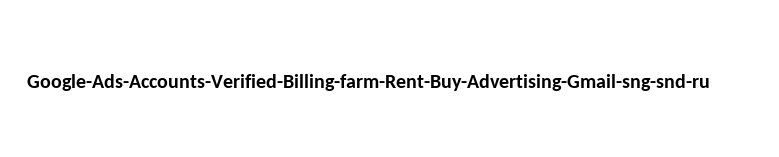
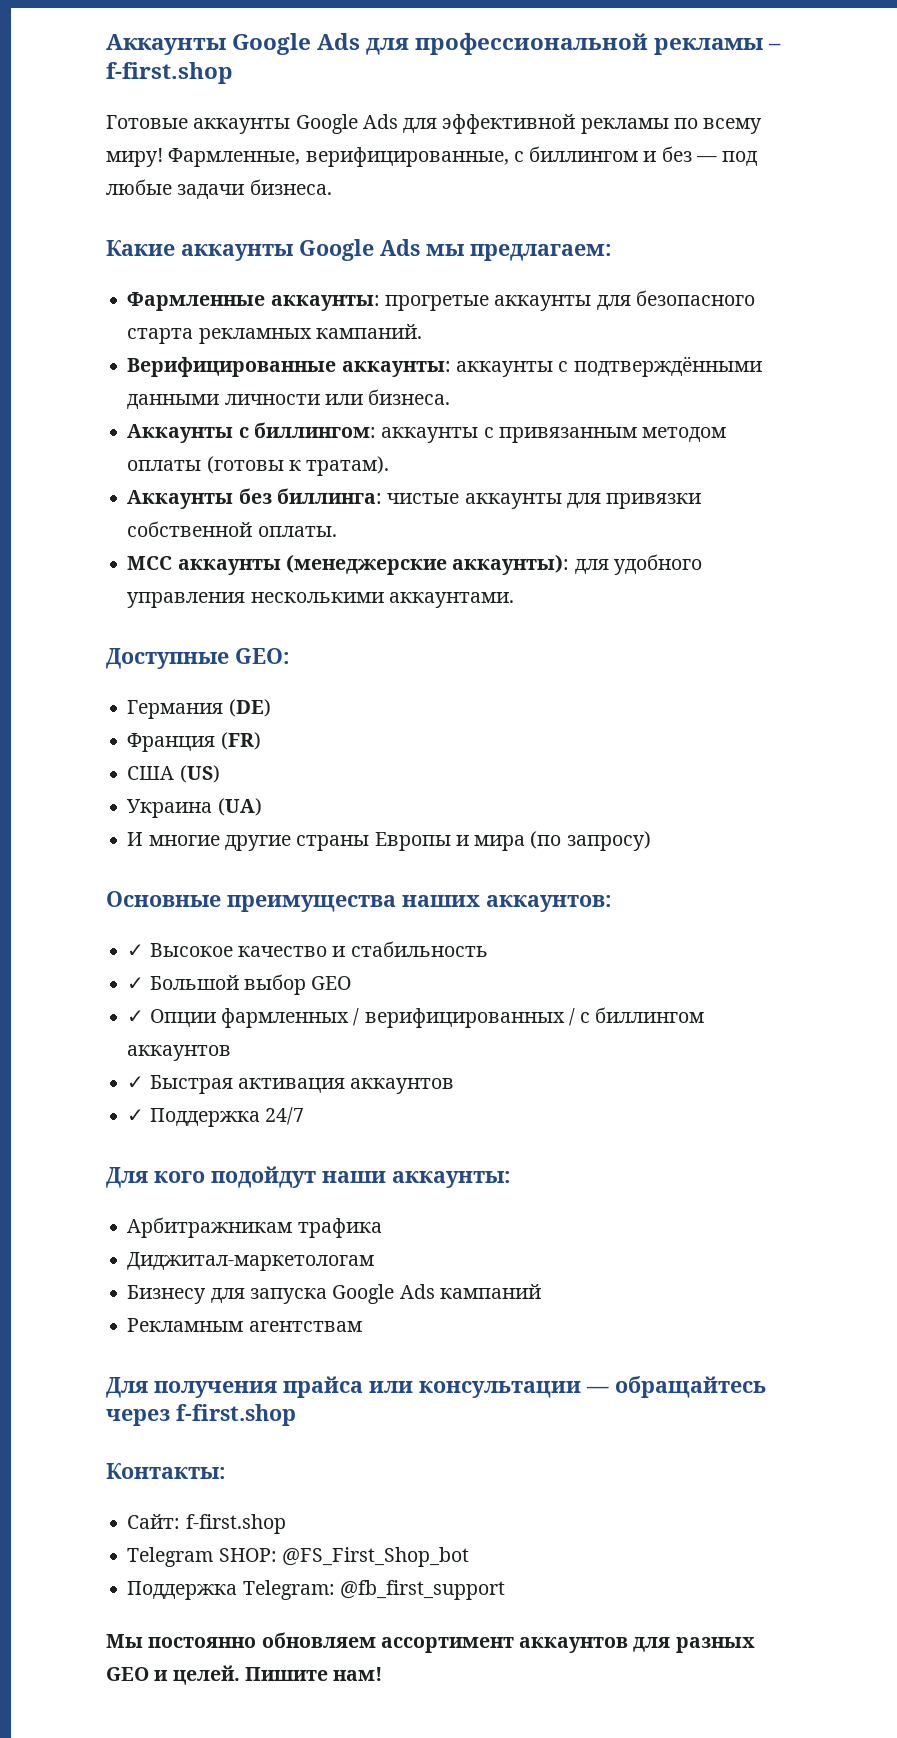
[27,74,710,91] Google-Ads-Accounts-Verified-Billing-farm-Rent-Buy-Advertising-Gmail-sng-snd-ru -> [106,32,782,55] [106,62,233,84] [106,114,763,134] [106,146,758,167] [106,179,332,199] [106,239,612,261] [127,290,755,311] [127,324,422,344] [127,356,762,377] [127,389,451,409] [127,422,727,443] [127,456,390,476] [127,488,702,509] [127,521,337,537] [127,554,702,575] [127,592,514,608] [106,648,290,669] [127,699,271,719] [127,732,261,752] [127,765,220,783] [127,798,262,818] [127,831,651,851] [106,891,612,912] [127,941,488,957] [127,974,352,995] [127,1007,705,1028] [127,1045,232,1061] [127,1075,455,1094] [127,1107,304,1127] [106,1166,511,1188] [127,1217,382,1238] [127,1252,375,1271] [127,1284,541,1304] [127,1318,362,1332] [106,1376,766,1398] [106,1404,296,1426] [106,1463,226,1479] [127,1514,286,1534] [127,1547,469,1567] [127,1580,505,1600] [106,1632,755,1653] [106,1665,383,1685] Аккаунты Google Ads для профессиональной рекламы – f-first.shop // Готовые аккаунты Google Ads для эффективной рекламы по всему миру! Фармленные, верифицированные, с биллингом и без — под любые задачи бизнеса. // Какие аккаунты Google Ads мы предлагаем: // Фармленные аккаунты: прогретые аккаунты для безопасного старта рекламных кампаний. // Верифицированные аккаунты: аккаунты с подтверждёнными данными личности или бизнеса. // Аккаунты с биллингом: аккаунты с привязанным методом оплаты (готовы к тратам). // Аккаунты без биллинга: чистые аккаунты для привязки собственной оплаты. // MCC аккаунты (менеджерские аккаунты): для удобного управления несколькими аккаунтами. // Доступные GEO: // Германия (DE) // Франция (FR) // США (US) // Украина (UA) // И многие другие страны Европы и мира (по запросу) // Основные преимущества наших аккаунтов: // ✓ Высокое качество и стабильность // ✓ Большой выбор GEO // ✓ Опции фармленных / верифицированных / с биллингом аккаунтов // ✓ Быстрая активация аккаунтов // ✓ Поддержка 24/7 // Для кого подойдут наши аккаунты: // Арбитражникам трафика // Диджитал-маркетологам // Бизнесу для запуска Google Ads кампаний // Рекламным агентствам // Для получения прайса или консультации — обращайтесь через f-first.shop // Контакты: // Сайт: f-first.shop // Telegram SHOP: @FS_First_Shop_bot // Поддержка Telegram: @fb_first_support // Мы постоянно обновляем ассортимент аккаунтов для разных GEO и целей. Пишите нам!

